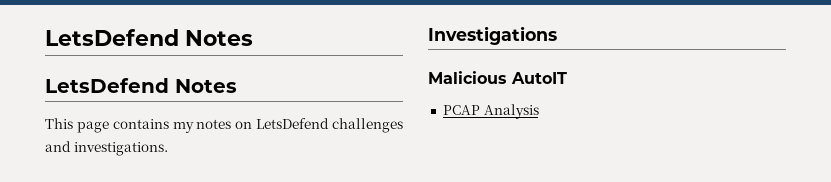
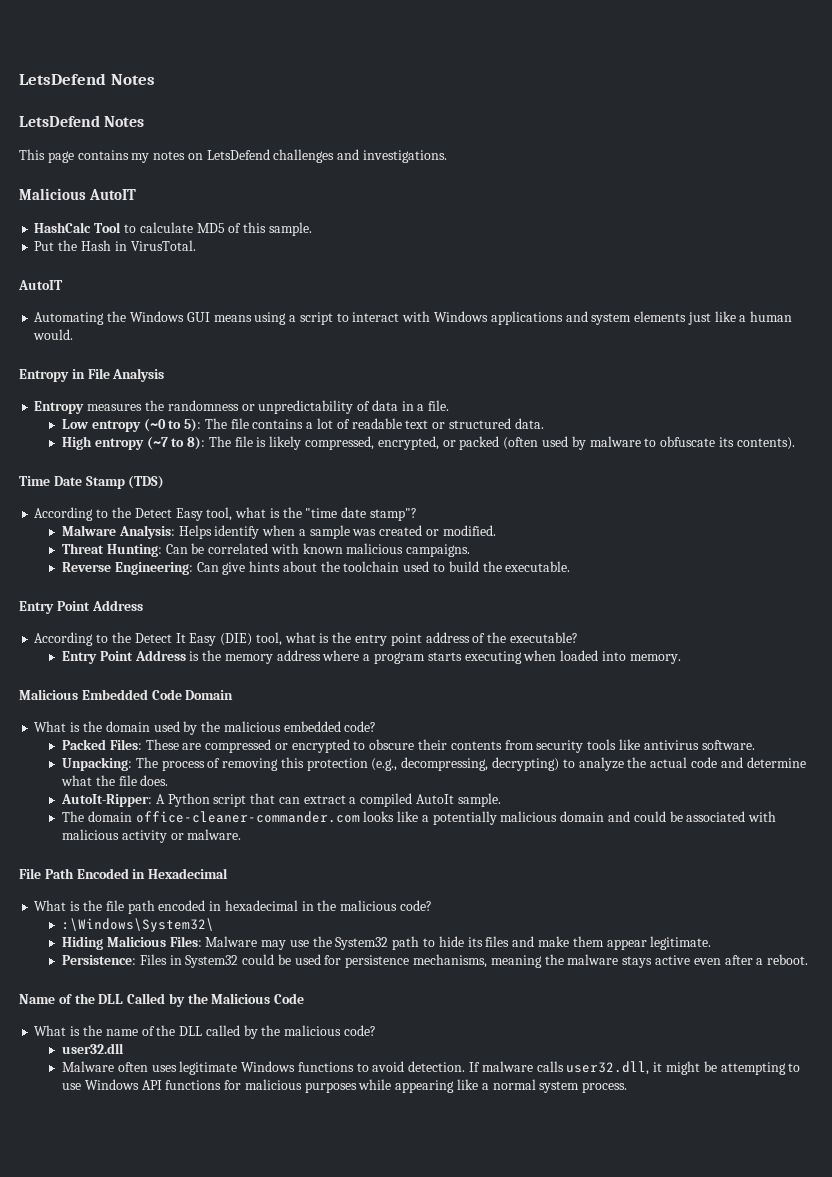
[428,26,557,45] // Investigations -> (448, 156) none
[442,104,539,119] PCAP Analysis -> [34,222,312,236] [34,240,196,251] [18,280,63,290] [34,311,793,325] [33,329,74,340] [19,368,165,382] [34,400,450,414] [62,418,544,432] [62,436,795,450] [19,475,165,489] [34,507,417,521] [62,525,496,539] [62,543,471,557] [62,561,571,575] [19,600,143,614] [34,632,578,646] [62,650,681,664] [19,689,234,700] [34,721,377,735] [62,739,755,753] [62,757,806,771] [61,775,169,786] [61,793,501,807] [62,811,777,825] [62,829,242,843] [19,868,229,879] [34,900,432,914] [62,918,215,932] [62,936,712,950] [62,954,809,968] [19,993,305,1007] [34,1025,376,1039] [62,1043,125,1054] [62,1061,801,1075] [62,1079,628,1093] HashCalc Tool to calculate MD5 of this sample. // Put the Hash in VirusTotal. // AutoIT // Automating the Windows GUI means using a script to interact with Windows applications and system elements just like a human would. // Entropy in File Analysis // Entropy measures the randomness or unpredictability of data in a file. // Low entropy (~0 to 5): The file contains a lot of readable text or structured data. // High entropy (~7 to 8): The file is likely compressed, encrypted, or packed (often used by malware to obfuscate its contents). // Time Date Stamp (TDS) // According to the Detect Easy tool, what is the "time date stamp"? // Malware Analysis: Helps identify when a sample was created or modified. // Threat Hunting: Can be correlated with known malicious campaigns. // Reverse Engineering: Can give hints about the toolchain used to build the executable. // Entry Point Address // According to the Detect It Easy (DIE) tool, what is the entry point address of the executable? // Entry Point Address is the memory address where a program starts executing when loaded into memory. // Malicious Embedded Code Domain // What is the domain used by the malicious embedded code? // Packed Files: These are compressed or encrypted to obscure their contents from security tools like antivirus software. // Unpacking: The process of removing this protection (e.g., decompressing, decrypting) to analyze the actual code and determine what the file does. // AutoIt-Ripper: A Python script that can extract a compiled AutoIt sample. // The domain office-cleaner-commander.com looks like a potentially malicious domain and could be associated with malicious activity or malware. // File Path Encoded in Hexadecimal // What is the file path encoded in hexadecimal in the malicious code? // :\Windows\System32\ // Hiding Malicious Files: Malware may use the System32 path to hide its files and make them appear legitimate. // Persistence: Files in System32 could be used for persistence mechanisms, meaning the malware stays active even after a reboot. // Name of the DLL Called by the Malicious Code // What is the name of the DLL called by the malicious code? // user32.dll // Malware often uses legitimate Windows functions to avoid detection. If malware calls user32.dll, it might be attempting to use Windows API functions for malicious purposes while appearing like a normal system process.

